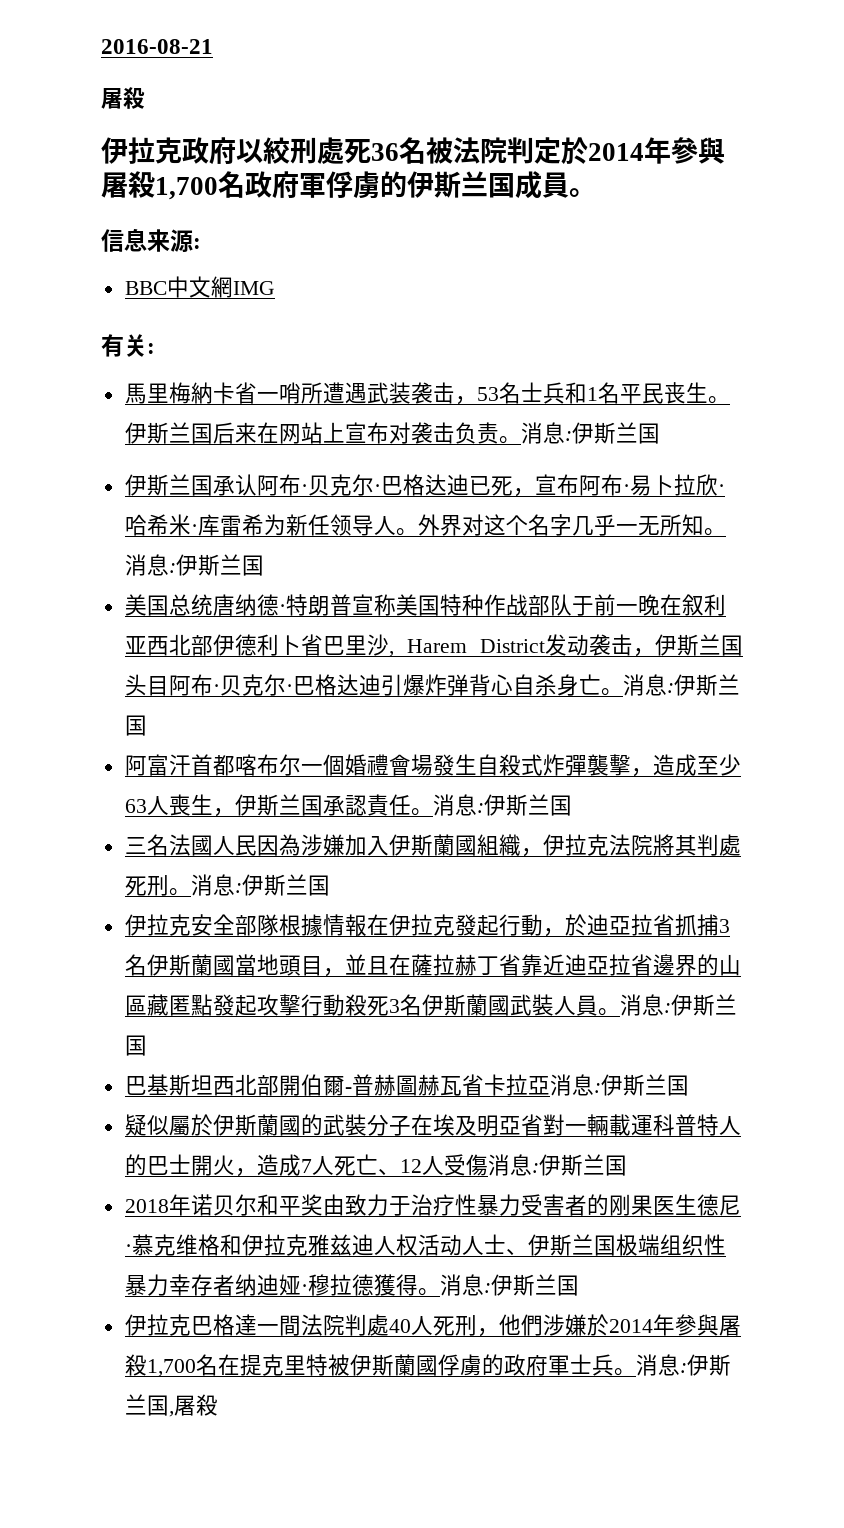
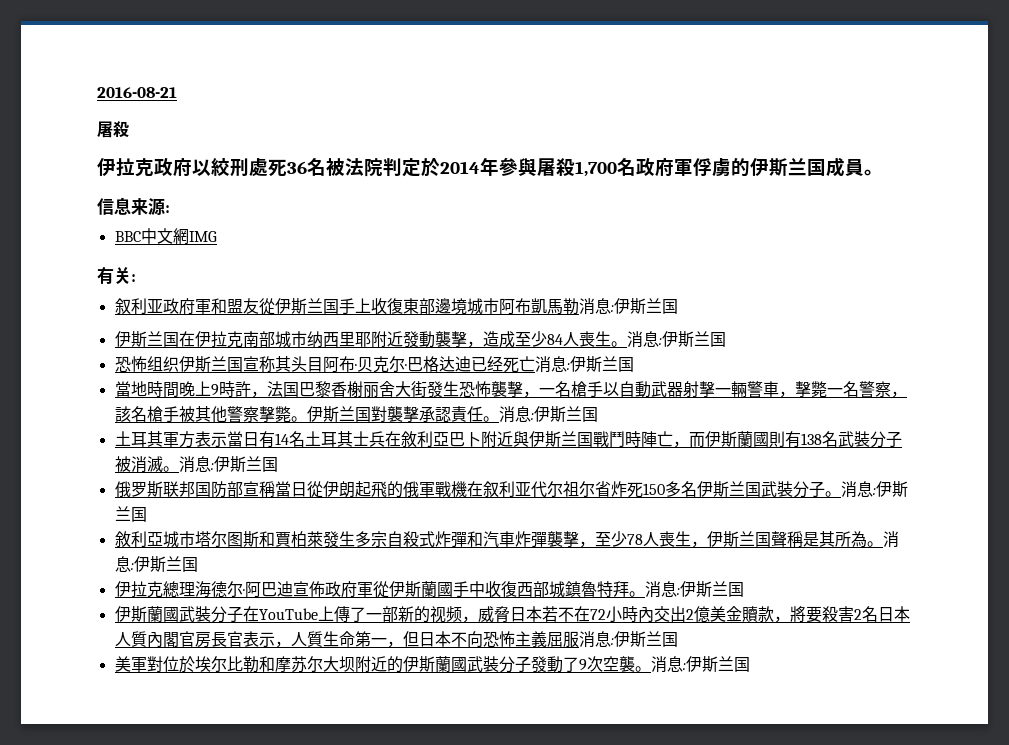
[124,382,730,405] [124,422,521,444] 馬里梅納卡省一哨所遭遇武装袭击，53名士兵和1名平民丧生。伊斯兰国后来在网站上宣布对袭击负责。 -> [114,298,579,315] 叙利亚政府軍和盟友從伊斯兰国手上收復東部邊境城市阿布凱馬勒
[212,474,725,497] [124,514,726,536] [124,554,264,576] [124,594,726,616] [124,634,743,657] 承认阿布·贝克尔·巴格达迪已死，宣布阿布·易卜拉欣·哈希米·库雷希为新任领导人。外界对这个名字几乎一无所知。消息:伊斯兰国 // 美国总统唐纳德·特朗普宣称美国特种作战部队于前一晚在叙利亚西北部伊德利卜省巴里沙, Harem District发动袭击，伊斯兰国 -> [178,331,726,348] [114,356,291,372] 在伊拉克南部城市纳西里耶附近發動襲擊，造成至少84人喪生。消息:伊斯兰国 // 恐怖组织伊斯兰国宣称其
[380,674,740,696] [124,715,147,736] [124,754,741,777] [124,794,323,817] 引爆炸弹背心自杀身亡。消息:伊斯兰国 // 阿富汗首都喀布尔一個婚禮會場發生自殺式炸彈襲擊，造成至少63人喪生，伊斯兰国 -> [470,356,634,373] [114,381,907,398] [114,406,419,423] 已经死亡消息:伊斯兰国 // 當地時間晚上9時許，法国巴黎香榭丽舍大街發生恐怖襲擊，一名槍手以自動武器射擊一輛警車，擊斃一名警察，該名槍手被其他警察擊斃。伊斯兰国對襲擊
[124,834,741,857] [124,874,330,896] [124,914,730,937] [124,954,741,977] [124,994,737,1016] [124,1035,147,1056] [124,1074,689,1096] [124,1114,741,1136] [124,1154,627,1177] [124,1194,741,1216] [124,1234,726,1256] [124,1274,579,1296] [124,1314,741,1337] [124,1354,731,1377] [124,1394,218,1417] 三名法國人民因為涉嫌加入伊斯蘭國組織，伊拉克法院將其判處死刑。消息:伊斯兰国 // 伊拉克安全部隊根據情報在伊拉克發起行動，於迪亞拉省抓捕3名伊斯蘭國當地頭目，並且在薩拉赫丁省靠近迪亞拉省邊界的山區藏匿點發起攻擊行動殺死3名伊斯蘭國武裝人員。消息:伊斯兰国 // 巴基斯坦西北部開伯爾-普赫圖赫瓦省卡拉亞消息:伊斯兰国 // 疑似屬於伊斯蘭國的武裝分子在埃及明亞省對一輛載運科普特人的巴士開火，造成7人死亡、12人受傷消息:伊斯兰国 // 2018年诺贝尔和平奖由致力于治疗性暴力受害者的刚果医生德尼·慕克维格和伊拉克雅兹迪人权活动人士、伊斯兰国极端组织性暴力幸存者纳迪娅·穆拉德獲得。消息:伊斯兰国 // 伊拉克巴格達一間法院判處40人死刑，他們涉嫌於2014年參與屠殺1,700名在提克里特被伊斯蘭國俘虜的政府軍士兵。消息:伊斯兰国,屠殺 -> [114,431,902,448] [114,456,278,473] [114,481,908,498] [114,506,147,522] [114,531,899,548] [114,556,198,572] [114,581,744,598] [114,606,910,623] [114,631,678,648] [114,656,750,673] 土耳其軍方表示當日有14名土耳其士兵在敘利亞巴卜附近與伊斯兰国戰鬥時陣亡，而伊斯蘭國則有138名武裝分子被消滅。消息:伊斯兰国 // 俄罗斯联邦国防部宣稱當日從伊朗起飛的俄軍戰機在叙利亚代尔祖尔省炸死150多名伊斯兰国武裝分子。消息:伊斯兰国 // 敘利亞城市塔尔图斯和賈柏萊發生多宗自殺式炸彈和汽車炸彈襲擊，至少78人喪生，伊斯兰国聲稱是其所為。消息:伊斯兰国 // 伊拉克總理海德尔·阿巴迪宣佈政府軍從伊斯蘭國手中收復西部城鎮魯特拜。消息:伊斯兰国 // 伊斯蘭國武裝分子在YouTube上傳了一部新的视频，威脅日本若不在72小時內交出2億美金贖款，將要殺害2名日本人質內閣官房長官表示，人質生命第一，但日本不向恐怖主義屈服消息:伊斯兰国 // 美軍對位於埃尔比勒和摩苏尔大坝附近的伊斯蘭國武裝分子發動了9次空襲。消息:伊斯兰国

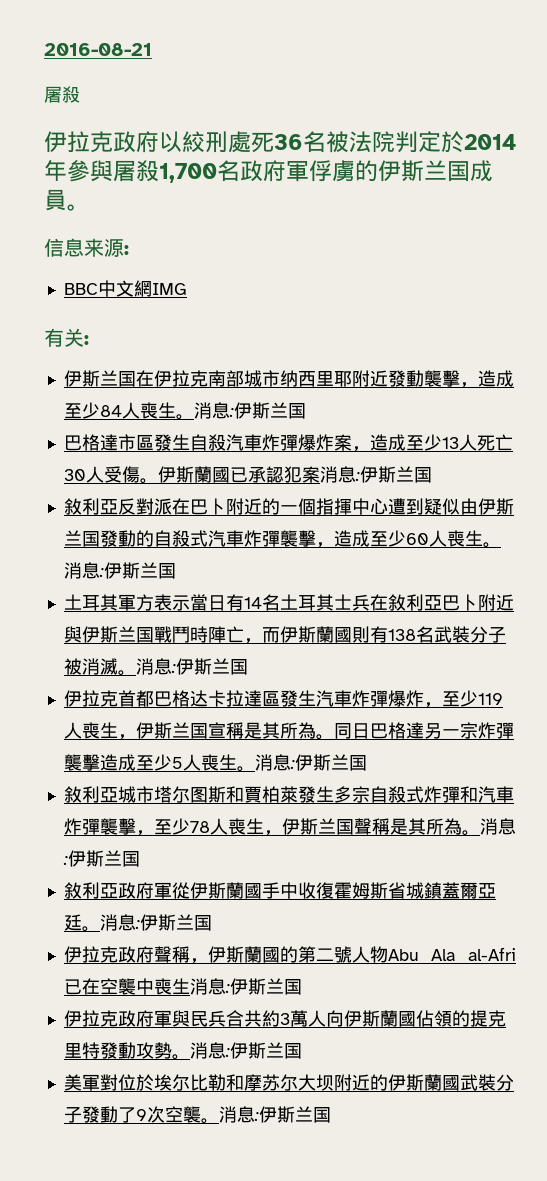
[114,298,678,315] // 叙利亚政府軍和盟友從伊斯兰国手上收復東部邊境城市阿布凱馬勒消息:伊斯兰国 -> (89, 340) none
[114,356,634,373] [114,381,907,398] [114,406,483,423] 恐怖组织伊斯兰国宣称其头目阿布·贝克尔·巴格达迪已经死亡消息:伊斯兰国 // 當地時間晚上9時許，法国巴黎香榭丽舍大街發生恐怖襲擊，一名槍手以自動武器射擊一輛警車，擊斃一名警察，該名槍手被其他警察擊斃。伊斯兰国對襲擊承認責任 -> [63,434,513,452] [63,466,432,484] [63,498,514,515] [63,530,483,548] 巴格達市區發生自殺汽車炸彈爆炸案，造成至少13人死亡30人受傷。伊斯蘭國已承認犯案消息:伊斯兰国 // 敘利亞反對派在巴卜附近的一個指揮中心遭到疑似由伊斯兰国發動的自殺式汽車炸彈襲擊，造成至少60人喪生
[114,481,825,498] 俄罗斯联邦国防部宣稱當日從伊朗起飛的俄軍戰機在叙利亚代尔祖尔省炸死150多名伊斯兰国武裝分子 -> [63,690,503,708] [63,722,514,740] [63,754,237,771] 伊拉克首都巴格达卡拉達區發生汽車炸彈爆炸，至少119人喪生，伊斯兰国宣稱是其所為。同日巴格達另一宗炸彈襲擊造成至少5人喪生
[114,581,325,598] 伊拉克總理海德尔·阿巴迪宣佈 -> [63,882,118,899] 敘利亞
[516,581,744,598] [114,606,910,623] [114,631,579,648] 西部城鎮魯特拜。消息:伊斯兰国 // 伊斯蘭國武裝分子在YouTube上傳了一部新的视频，威脅日本若不在72小時內交出2億美金贖款，將要殺害2名日本人質內閣官房長官表示，人質生命第一，但日本不向恐怖主義屈服 -> [333,882,496,899] [63,914,212,932] [63,946,516,964] [63,978,302,995] [63,1010,506,1027] [63,1042,190,1060] 霍姆斯省城鎮蓋爾亞廷。消息:伊斯兰国 // 伊拉克政府聲稱，伊斯蘭國的第二號人物Abu Ala al-Afri已在空襲中喪生消息:伊斯兰国 // 伊拉克政府軍與民兵合共約3萬人向伊斯蘭國佔領的提克里特發動攻勢。

